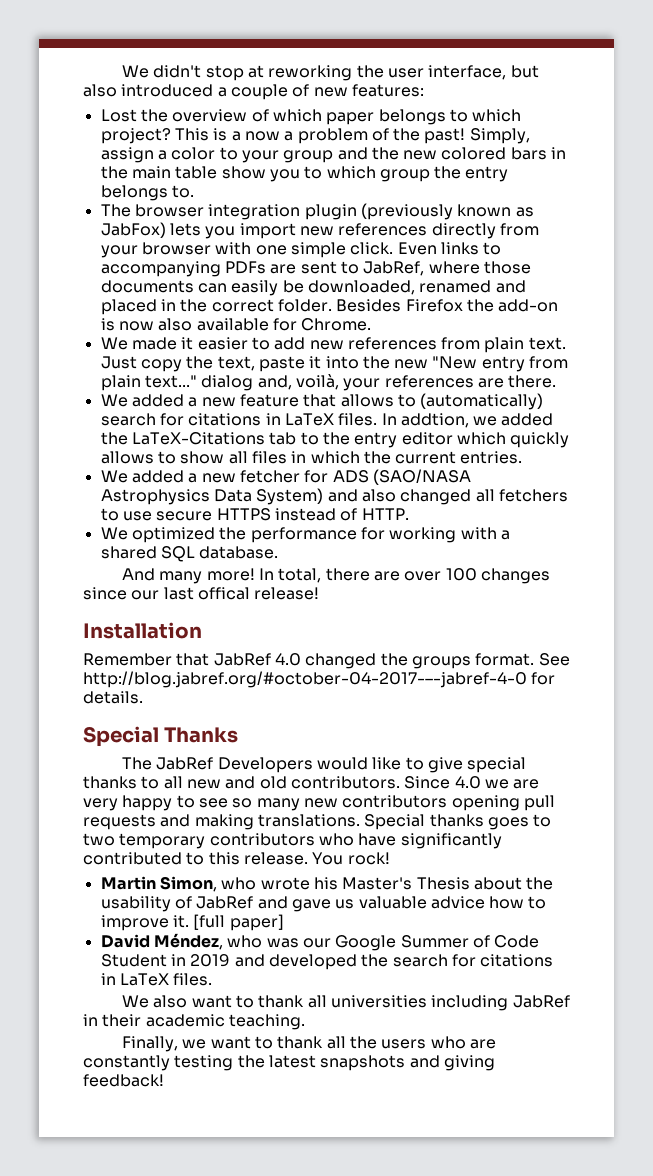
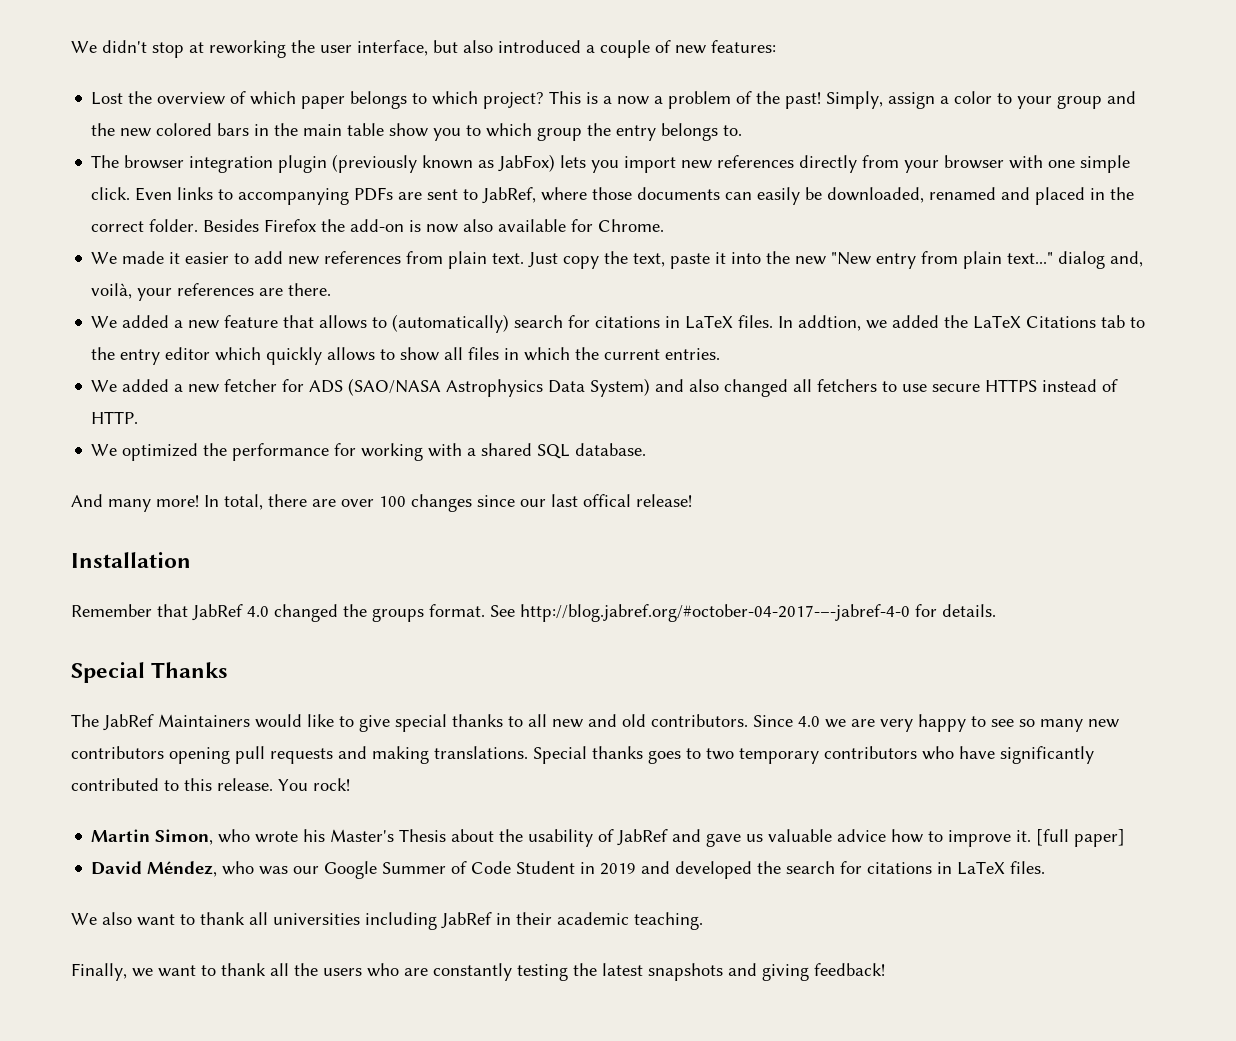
[131,432,265,445] LaTeX-Citations -> [973,315,1097,329] LaTeX Citations
[217,757,313,773] Developers -> [158,714,250,727] Maintainers

